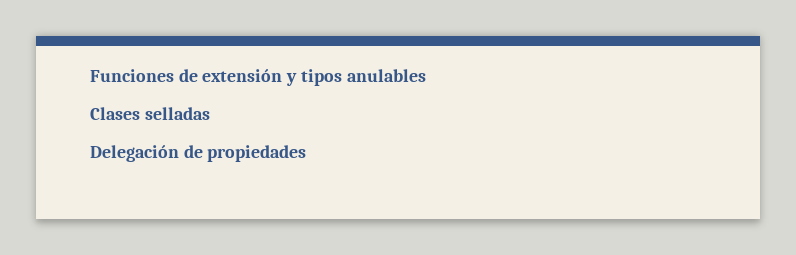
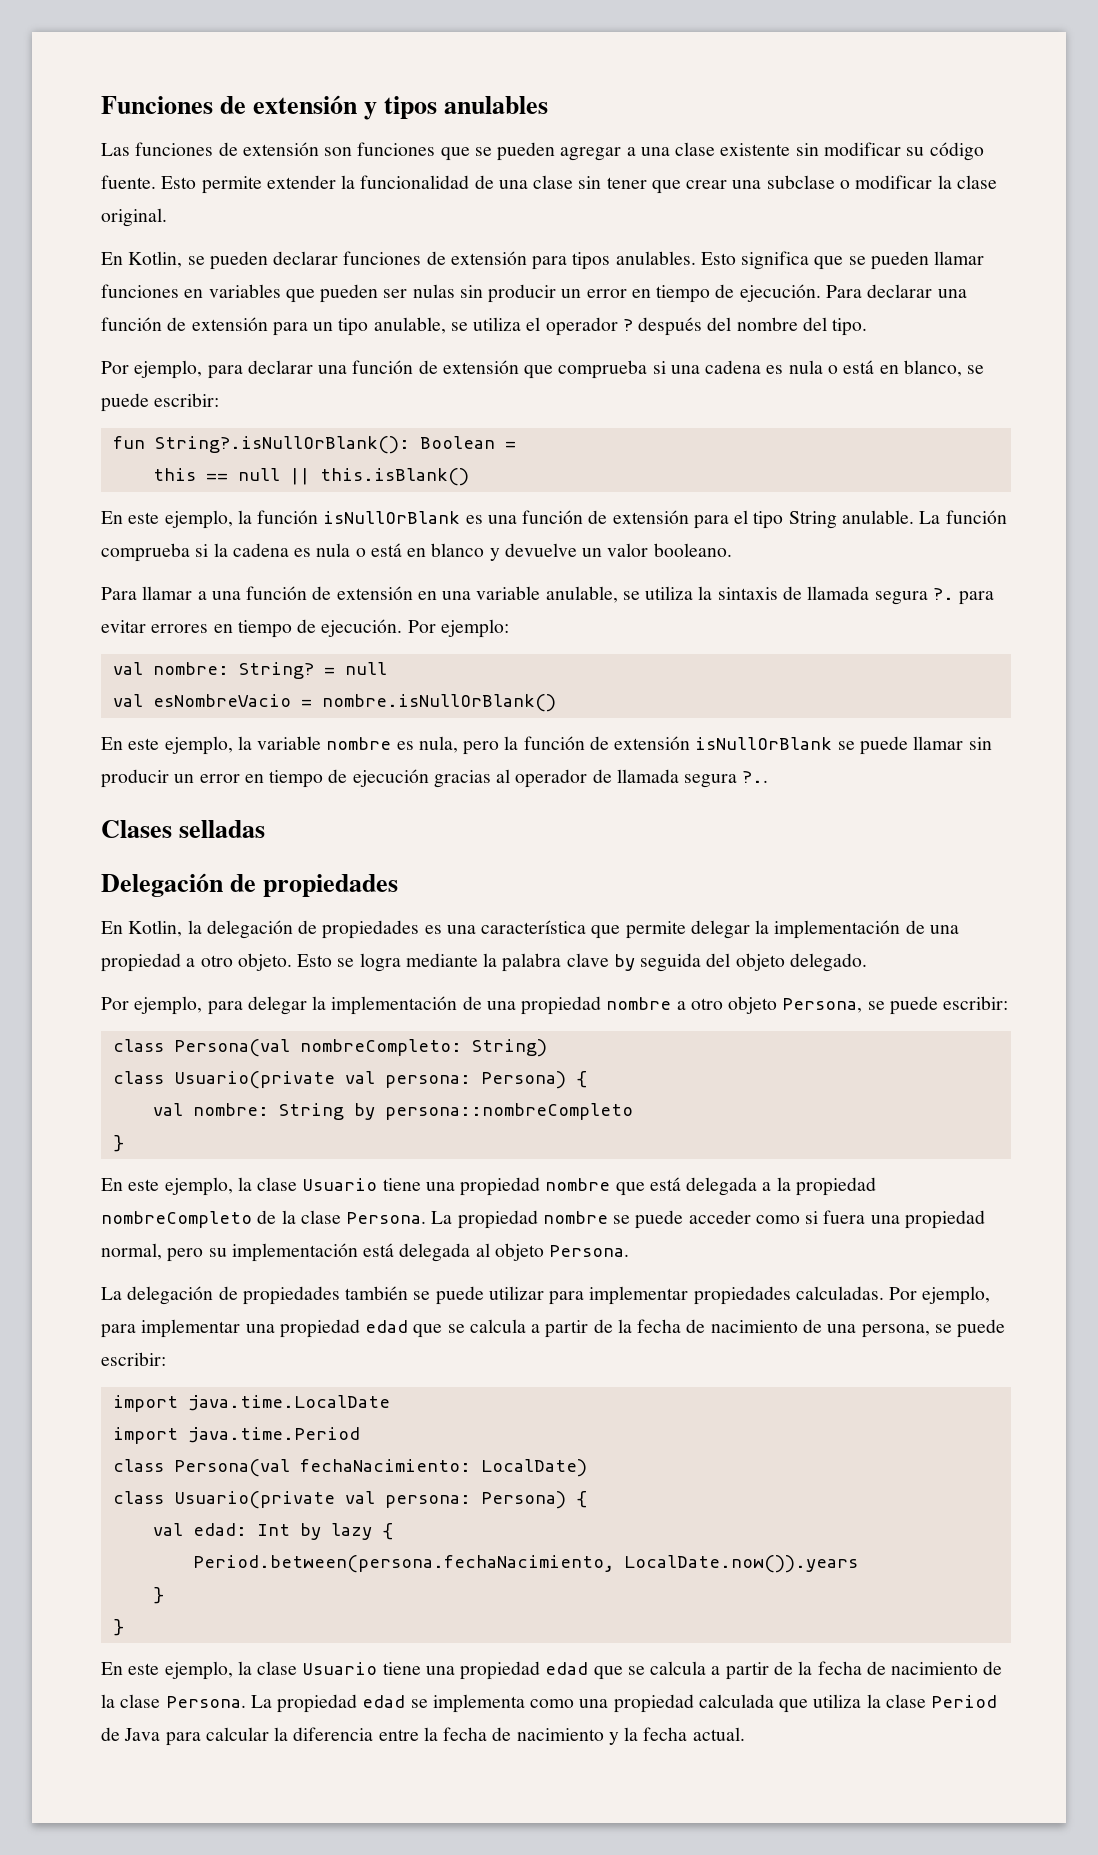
(426, 75) none -> [101,142,984,161] [101,175,997,194] [101,208,167,227] [101,251,985,270] [101,284,967,303] [101,317,868,336] [101,360,985,379] [101,393,220,412] [112,436,516,454] [152,468,469,486] [101,510,1007,529] [101,543,732,562] [101,586,995,605] [101,619,509,638] [112,662,387,679] [112,694,556,712] [101,736,992,755] [101,769,769,788] // Las funciones de extensión son funciones que se pueden agregar a una clase existente sin modificar su código fuente. Esto permite extender la funcionalidad de una clase sin tener que crear una subclase o modificar la clase original. // En Kotlin, se pueden declarar funciones de extensión para tipos anulables. Esto significa que se pueden llamar funciones en variables que pueden ser nulas sin producir un error en tiempo de ejecución. Para declarar una función de extensión para un tipo anulable, se utiliza el operador ? después del nombre del tipo. // Por ejemplo, para declarar una función de extensión que comprueba si una cadena es nula o está en blanco, se puede escribir: // fun String?.isNullOrBlank(): Boolean = // this == null || this.isBlank() // En este ejemplo, la función isNullOrBlank es una función de extensión para el tipo String anulable. La función comprueba si la cadena es nula o está en blanco y devuelve un valor booleano. // Para llamar a una función de extensión en una variable anulable, se utiliza la sintaxis de llamada segura ?. para evitar errores en tiempo de ejecución. Por ejemplo: // val nombre: String? = null // val esNombreVacio = nombre.isNullOrBlank() // En este ejemplo, la variable nombre es nula, pero la función de extensión isNullOrBlank se puede llamar sin producir un error en tiempo de ejecución gracias al operador de llamada segura ?..
(307, 153) none -> [101,920,959,939] [101,953,867,972] [101,996,1009,1015] [112,1039,547,1057] [112,1071,587,1089] [152,1103,633,1120] [112,1135,124,1152] [101,1177,876,1196] [101,1210,985,1229] [101,1243,630,1262] [101,1286,991,1305] [101,1319,1006,1338] [101,1352,166,1366] [112,1395,390,1412] [112,1427,360,1444] [112,1459,587,1477] [112,1491,587,1509] [152,1523,393,1540] [192,1555,858,1573] [152,1587,164,1604] [112,1619,124,1636] [101,1661,1003,1680] [101,1694,998,1713] [101,1727,745,1746] // En Kotlin, la delegación de propiedades es una característica que permite delegar la implementación de una propiedad a otro objeto. Esto se logra mediante la palabra clave by seguida del objeto delegado. // Por ejemplo, para delegar la implementación de una propiedad nombre a otro objeto Persona, se puede escribir: // class Persona(val nombreCompleto: String) // class Usuario(private val persona: Persona) { // val nombre: String by persona::nombreCompleto // } // En este ejemplo, la clase Usuario tiene una propiedad nombre que está delegada a la propiedad nombreCompleto de la clase Persona. La propiedad nombre se puede acceder como si fuera una propiedad normal, pero su implementación está delegada al objeto Persona. // La delegación de propiedades también se puede utilizar para implementar propiedades calculadas. Por ejemplo, para implementar una propiedad edad que se calcula a partir de la fecha de nacimiento de una persona, se puede escribir: // import java.time.LocalDate // import java.time.Period // class Persona(val fechaNacimiento: LocalDate) // class Usuario(private val persona: Persona) { // val edad: Int by lazy { // Period.between(persona.fechaNacimiento, LocalDate.now()).years // } // } // En este ejemplo, la clase Usuario tiene una propiedad edad que se calcula a partir de la fecha de nacimiento de la clase Persona. La propiedad edad se implementa como una propiedad calculada que utiliza la clase Period de Java para calcular la diferencia entre la fecha de nacimiento y la fecha actual.

